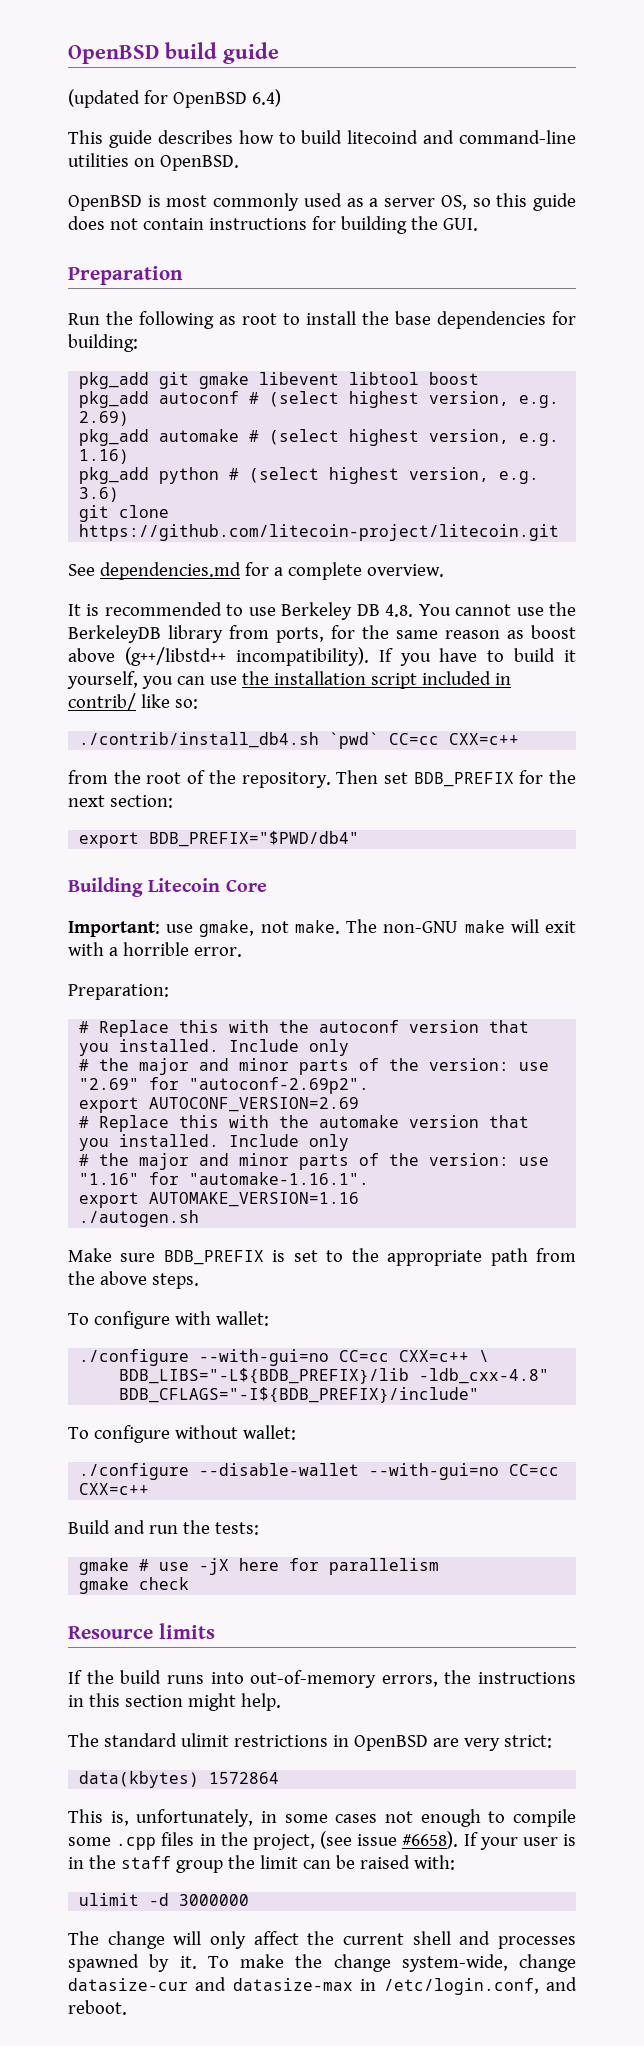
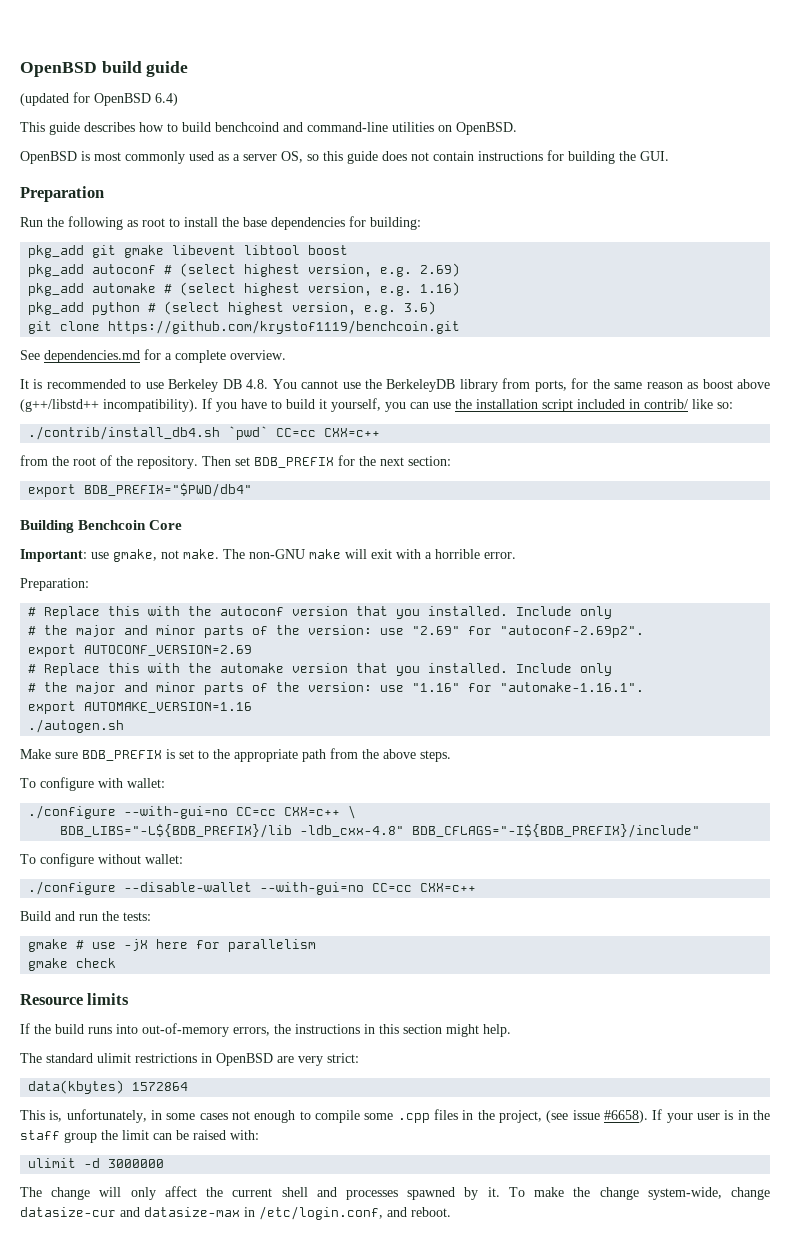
[347,130,419,144] litecoind -> [215,122,279,132] benchcoind
[79,524,560,541] https://github.com/litecoin-project/litecoin.git -> [108,320,461,334] https://github.com/krystof1119/benchcoin.git
[148,878,221,892] Litecoin -> [78,520,147,530] Benchcoin

